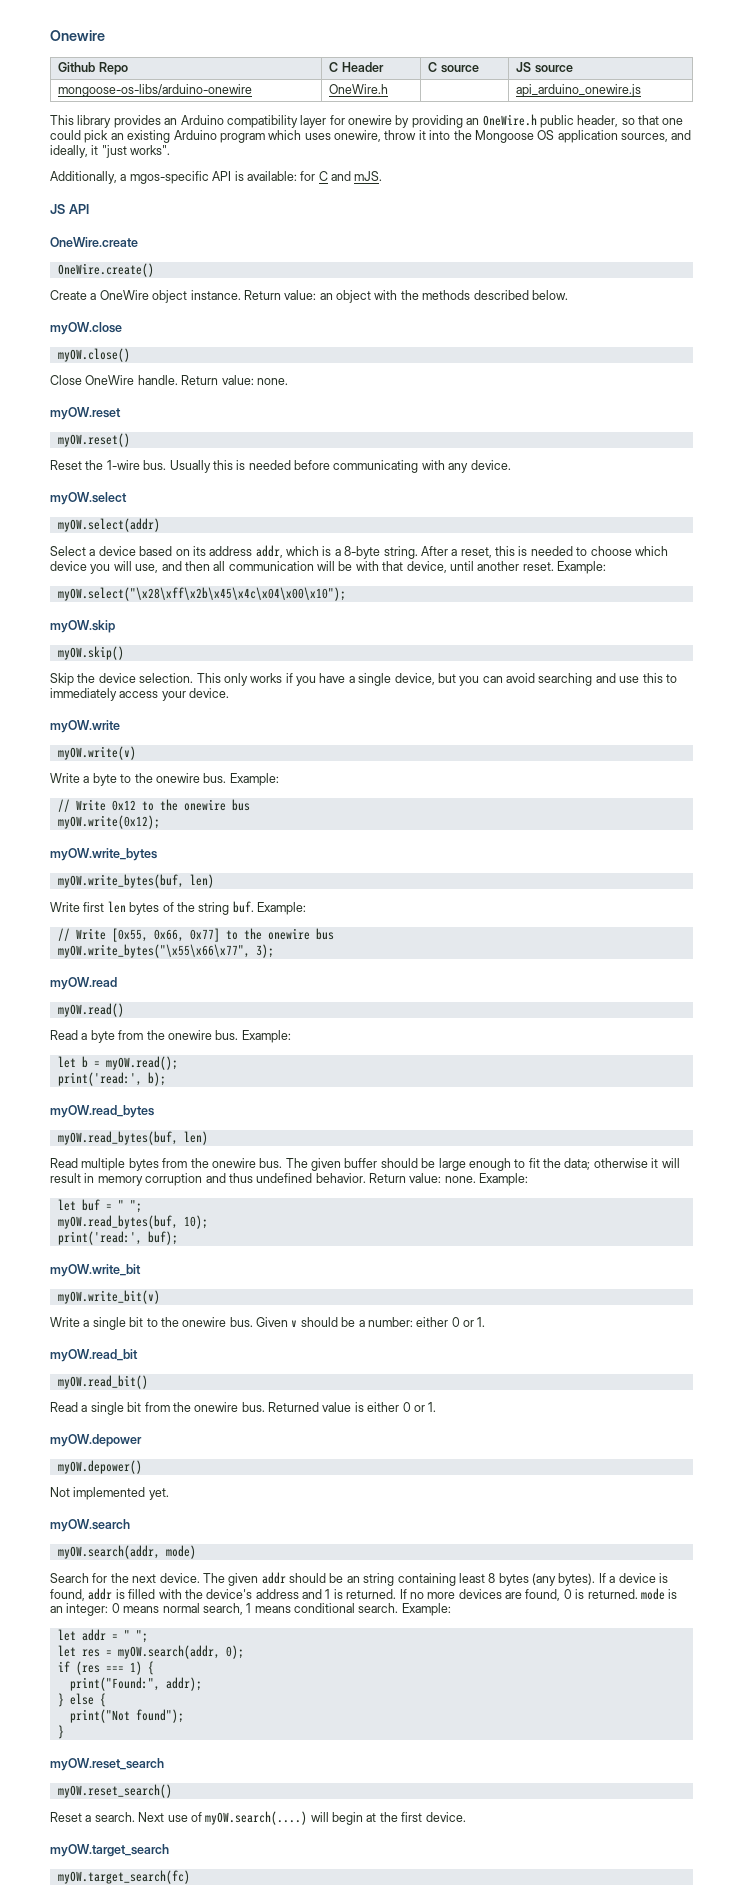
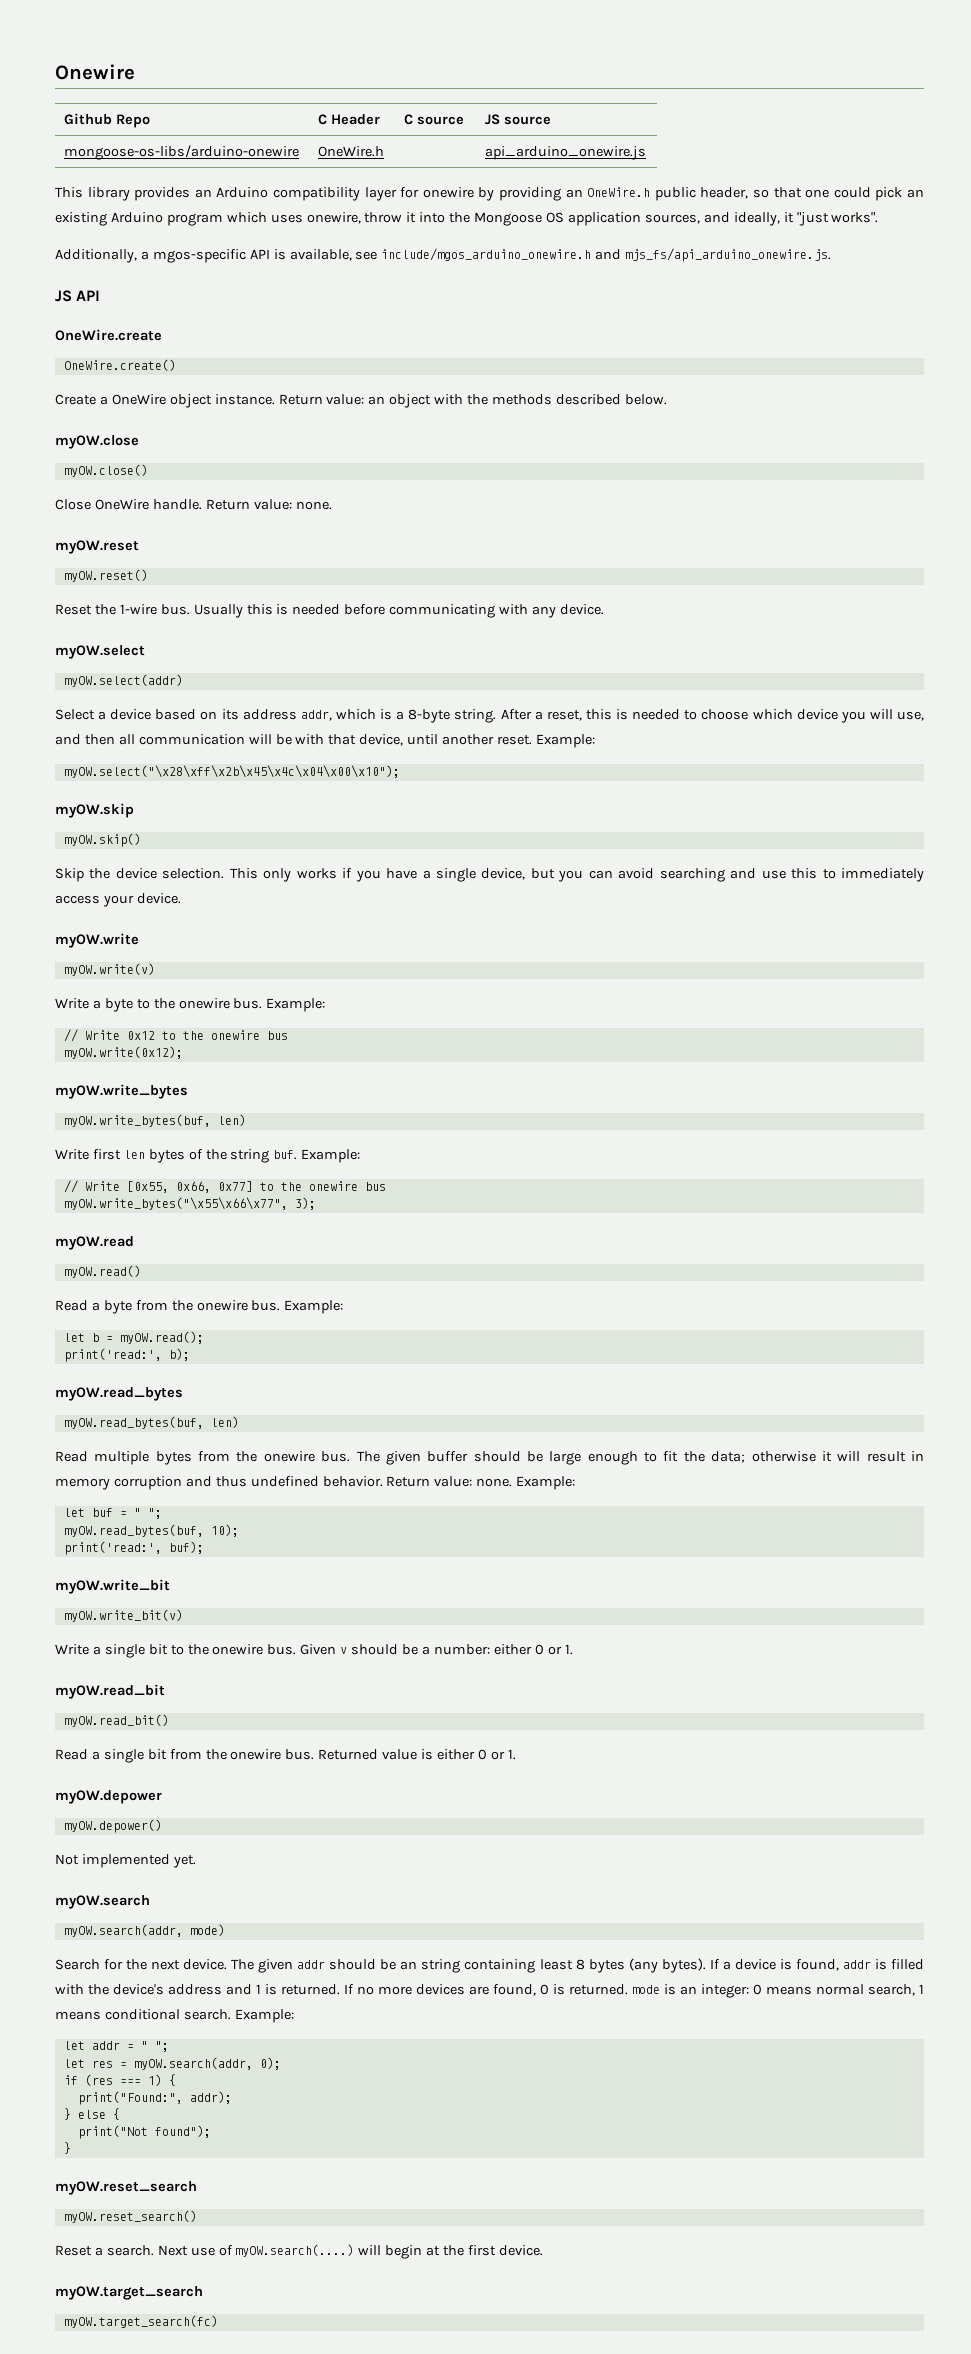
[246,171,383,181] available: for C and mJS. -> [289,248,832,262] available, see include/mgos_arduino_onewire.h and mjs_fs/api_arduino_onewire.js.

